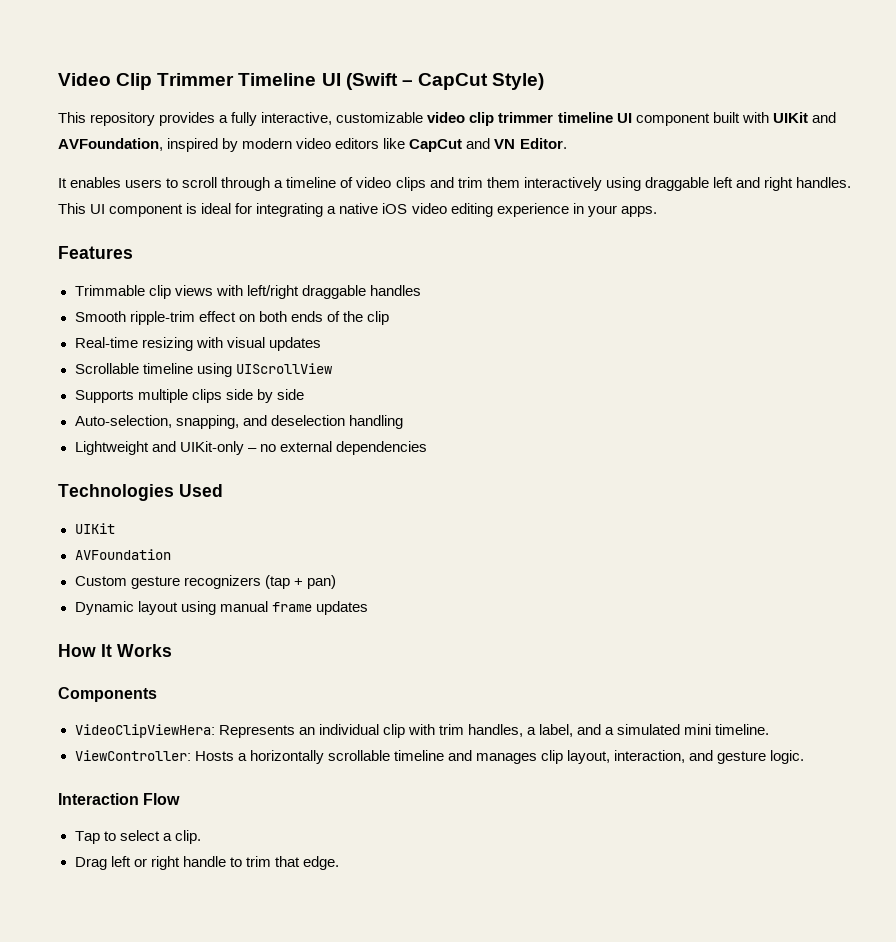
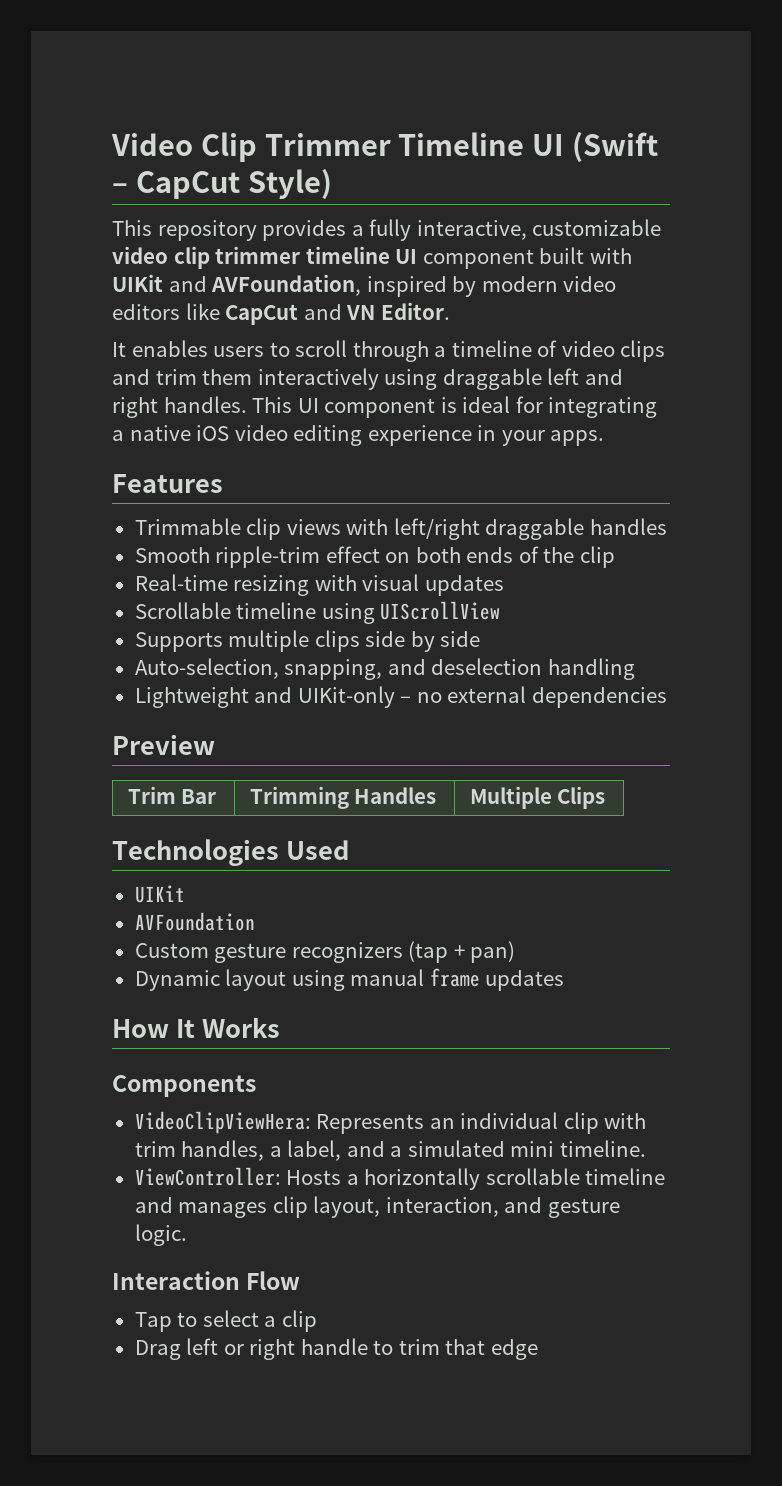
(427, 448) none -> [112,734,215,755] [127,786,217,804] [249,786,437,809] [469,786,606,809] // Preview // Trim Bar | Trimming Handles | Multiple Clips
[174,830,201,844] clip. -> [281,1310,317,1332] clip
[302,856,339,870] edge. -> [490,1339,538,1360] edge

